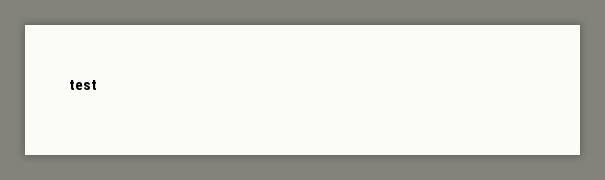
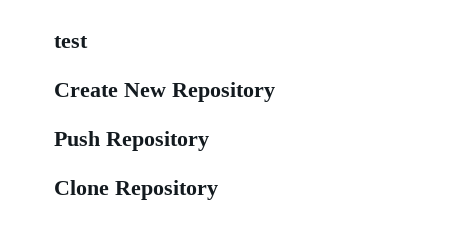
(97, 85) none -> [54,82,275,102] [54,131,209,151] [54,180,218,200] // Create New Repository // Push Repository // Clone Repository

